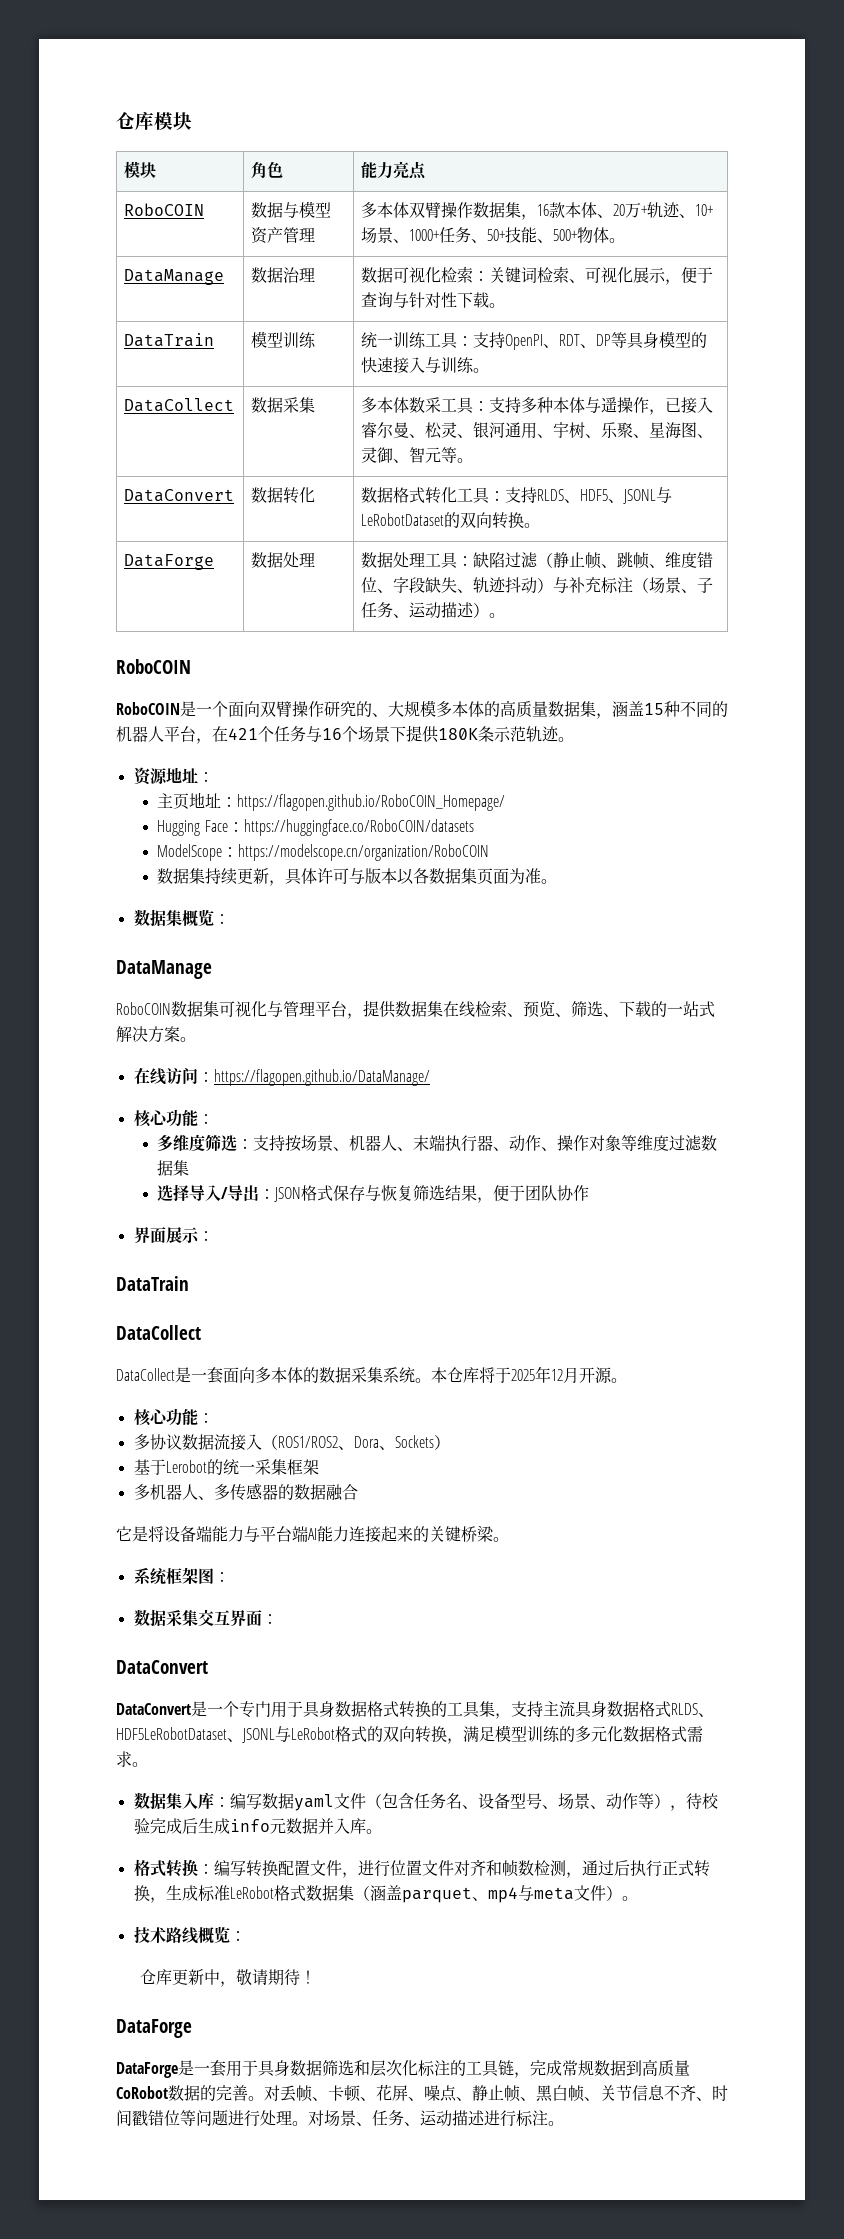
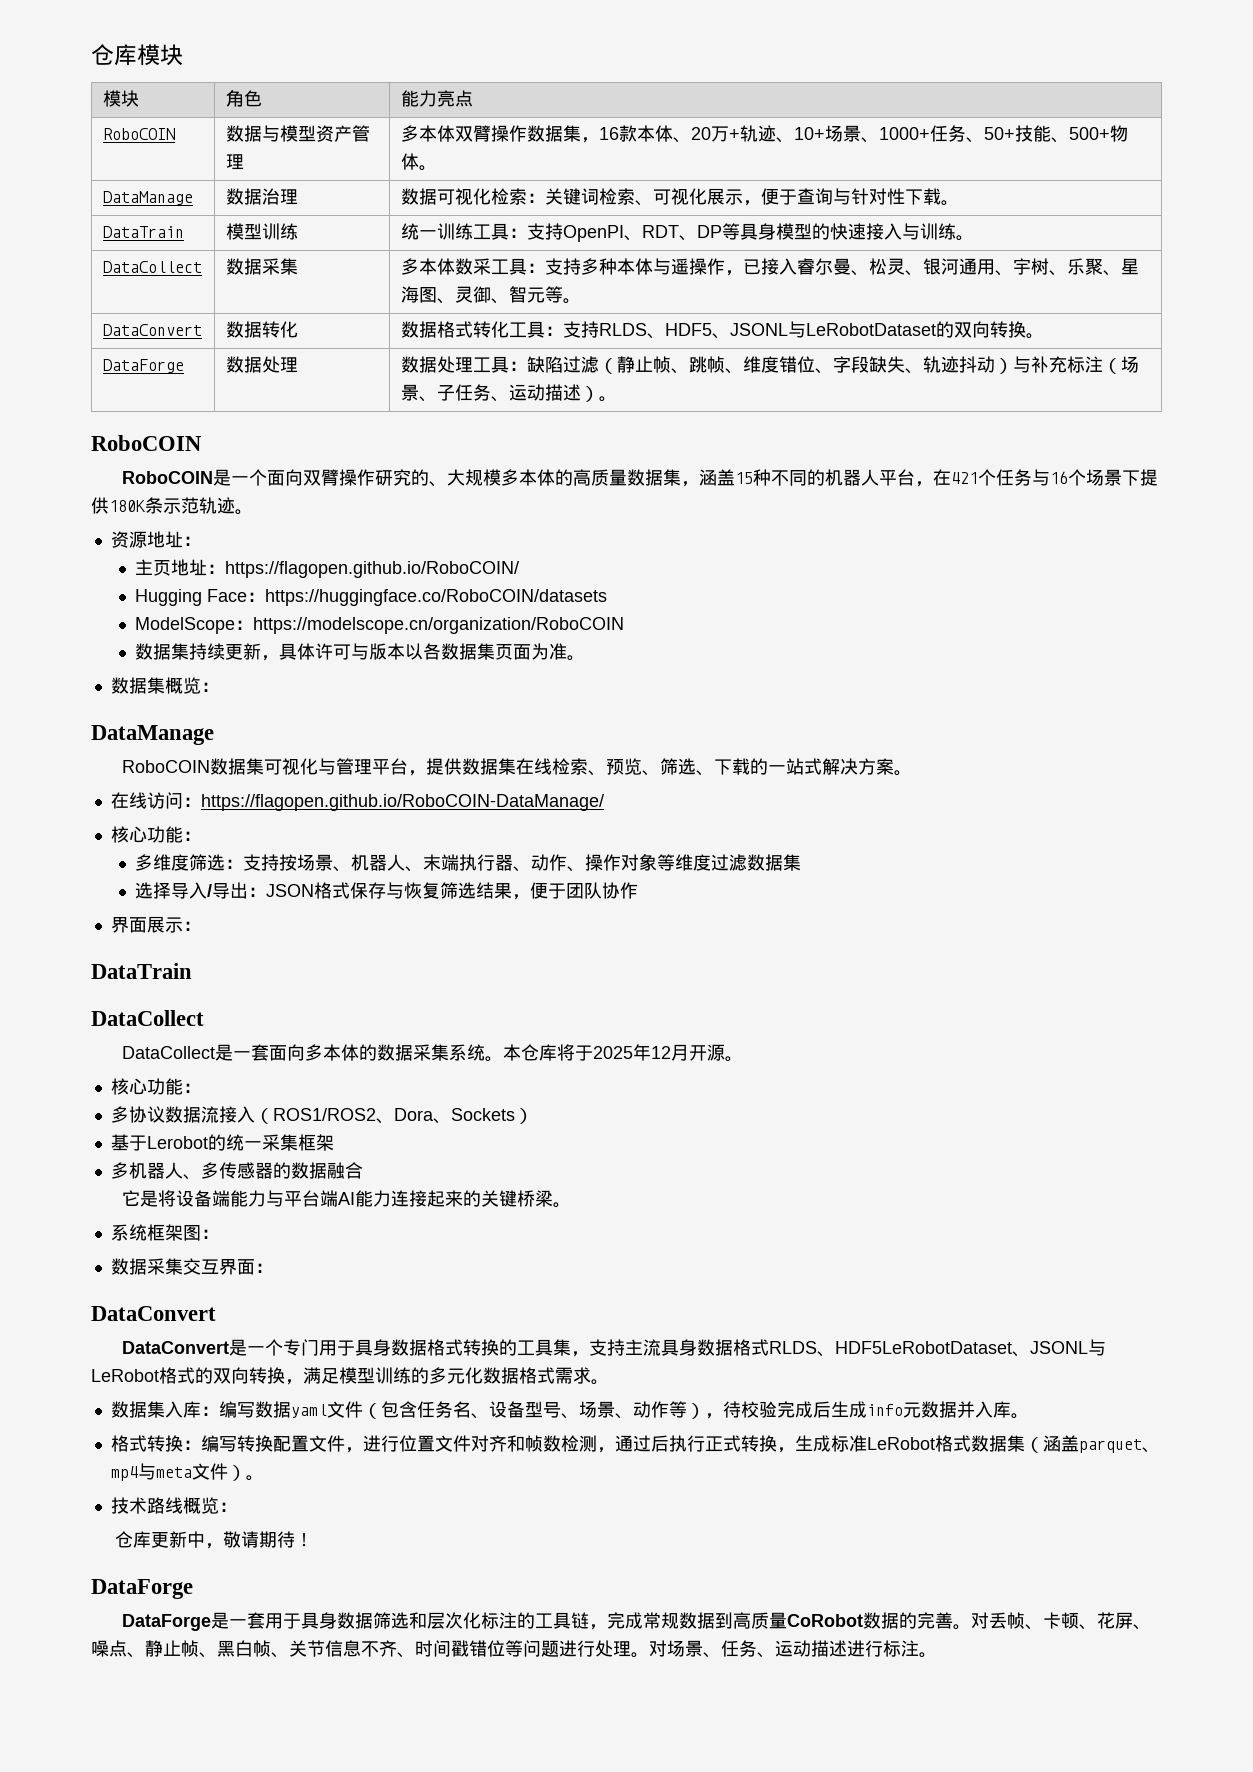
[237,794,506,811] https://flagopen.github.io/RoboCOIN_Homepage/ -> [224,561,519,578] https://flagopen.github.io/RoboCOIN/
[213,1069,430,1086] https://flagopen.github.io/DataManage/ -> [200,794,604,811] https://flagopen.github.io/RoboCOIN-DataManage/

